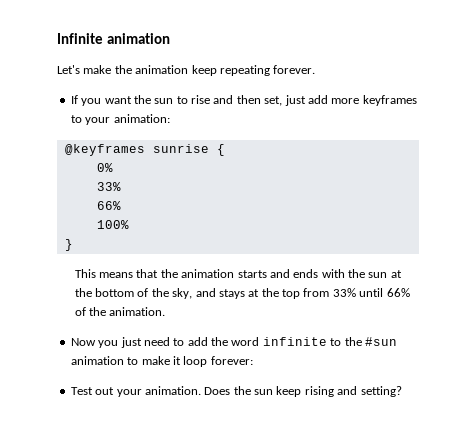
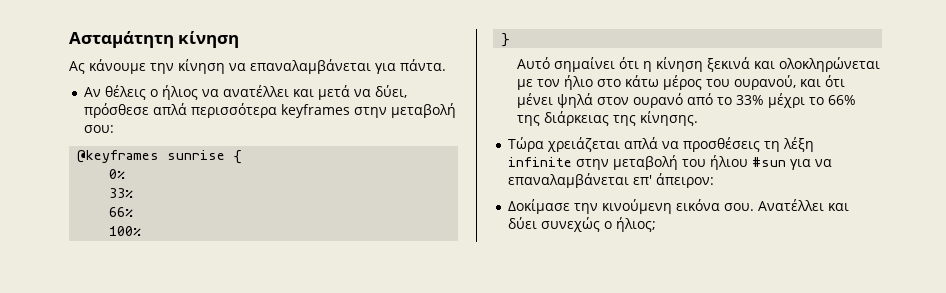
[57,33,170,44] [57,65,316,76] [70,95,417,106] [70,114,170,125] Infinite animation // Let's make the animation keep repeating forever. // If you want the sun to rise and then set, just add more keyframes to your animation: -> [69,31,240,48] [69,59,446,74] [84,85,408,100] [84,103,457,118] [84,125,115,133] Ασταμάτητη κίνηση // Ας κάνουμε την κίνηση να επαναλαμβάνεται για πάντα. // Αν θέλεις ο ήλιος να ανατέλλει και μετά να δύει, πρόσθεσε απλά περισσότερα keyframes στην μεταβολή σου:
[74,269,402,278] [74,288,410,299] [74,307,166,316] [70,337,397,348] [70,356,253,367] [70,386,402,397] This means that the animation starts and ends with the sun at the bottom of the sky, and stays at the top from 33% until 66% of the animation. // Now you just need to add the word infinite to the #sun animation to make it loop forever: // Test out your animation. Does the sun keep rising and setting? -> [517,57,881,72] [517,75,846,90] [517,93,857,108] [517,111,699,126] [508,137,815,152] [508,155,833,170] [508,173,715,188] [508,199,850,214] [508,217,657,232] Αυτό σημαίνει ότι η κίνηση ξεκινά και ολοκληρώνεται με τον ήλιο στο κάτω μέρος του ουρανού, και ότι μένει ψηλά στον ουρανό από το 33% μέχρι το 66% της διάρκειας της κίνησης. // Τώρα χρειάζεται απλά να προσθέσεις τη λέξη infinite στην μεταβολή του ήλιου #sun για να επαναλαμβάνεται επ' άπειρον: // Δοκίμασε την κινούμενη εικόνα σου. Ανατέλλει και δύει συνεχώς ο ήλιος;

